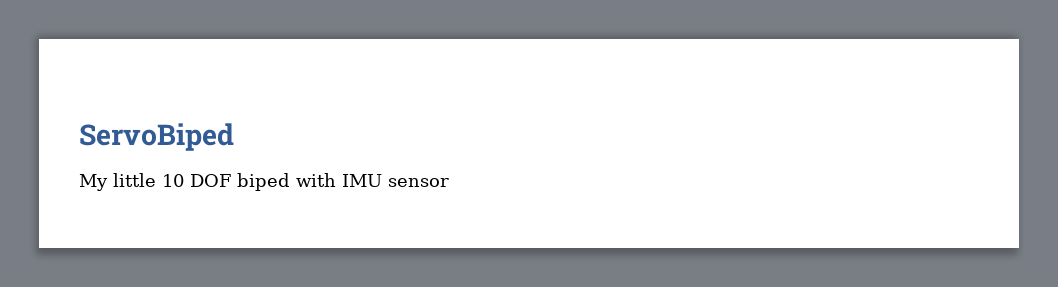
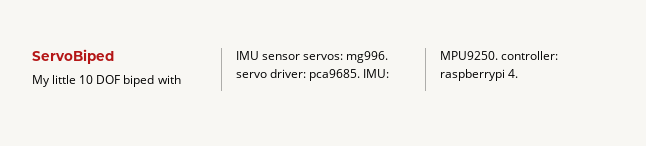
(449, 182) none -> [303,51,389,63] [236,69,390,81] [440,51,559,60] [440,69,519,81] servos: mg996. servo driver: pca9685. IMU: MPU9250. controller: raspberrypi 4.

